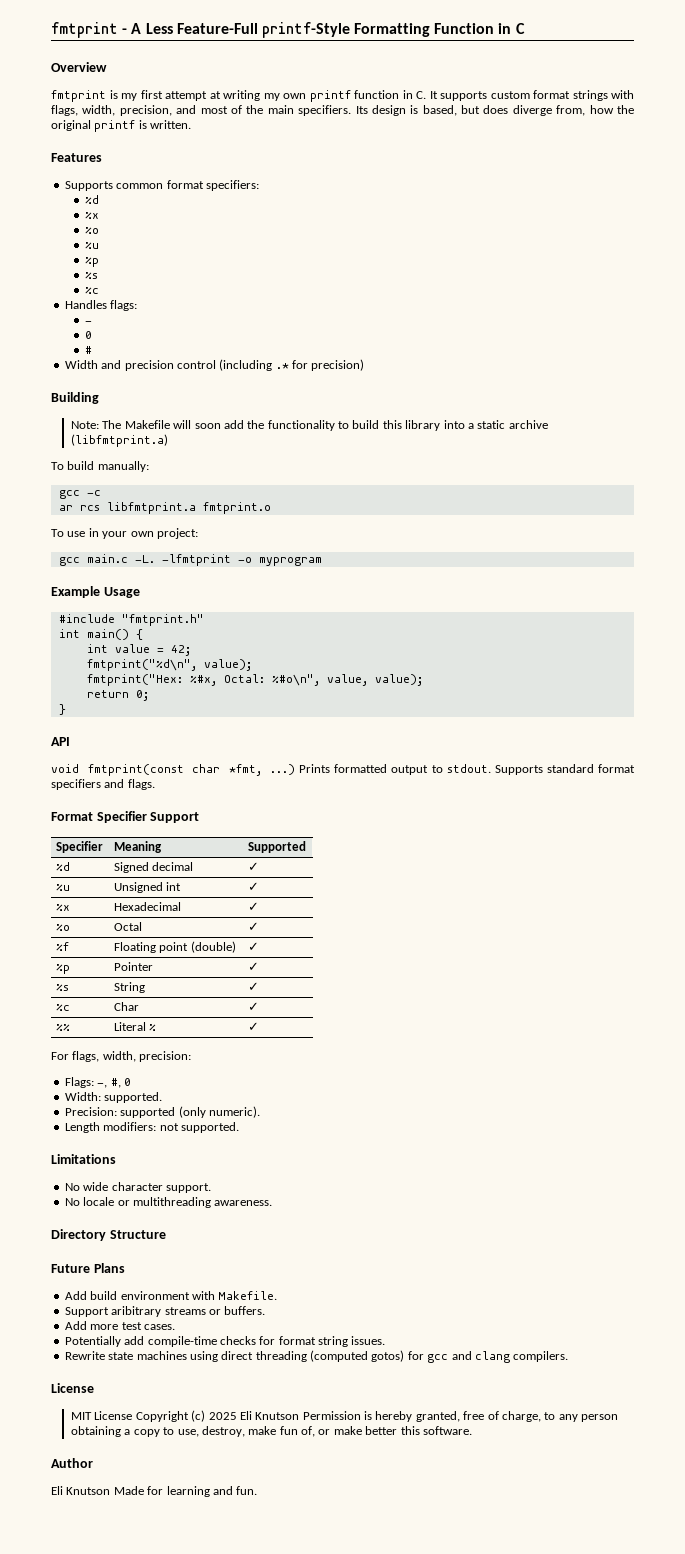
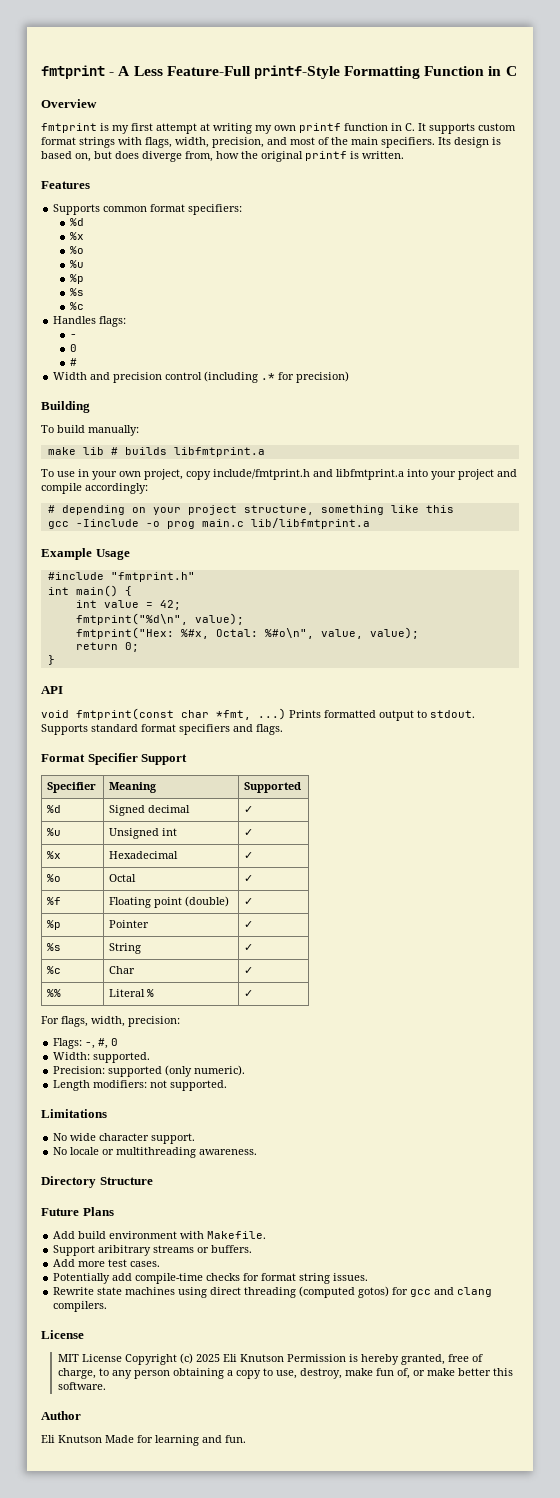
[422,105,457,116] based, -> [41,151,91,162] based on,
[71,420,548,431] [71,434,169,447] // Note: The Makefile will soon add the functionality to build this library into a static archive (libfmtprint.a) -> (90, 407) none
[58,490,101,499] [58,502,271,514] gcc -c // ar rcs libfmtprint.a fmtprint.o -> [47,447,265,457] make lib # builds libfmtprint.a
[156,528,198,539] [58,554,322,566] project: // gcc main.c -L. -lfmtprint -o myprogram -> [144,469,517,480] [41,483,148,494] [47,505,454,515] [47,518,370,529] project, copy include/fmtprint.h and libfmtprint.a into your project and compile accordingly: // # depending on your project structure, something like this // gcc -Iinclude -o prog main.c lib/libfmtprint.a

